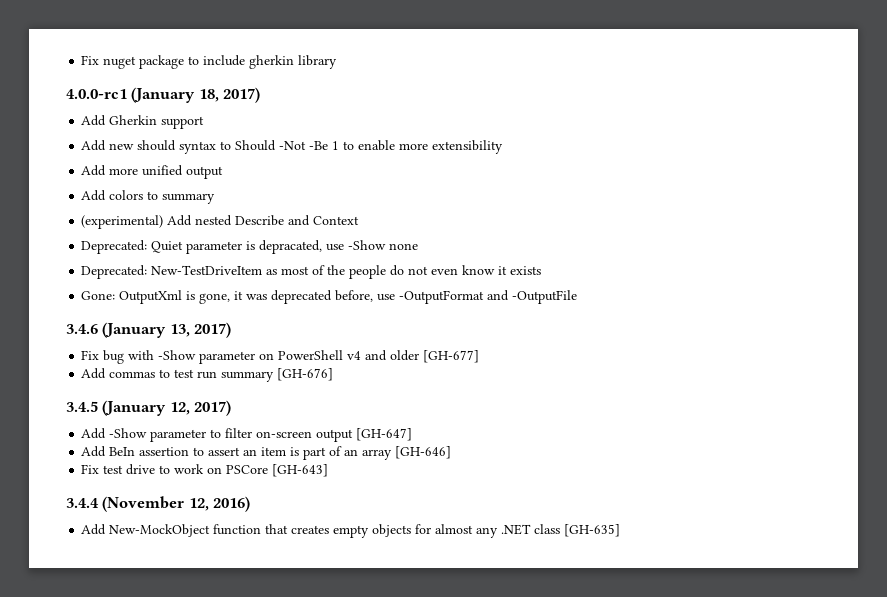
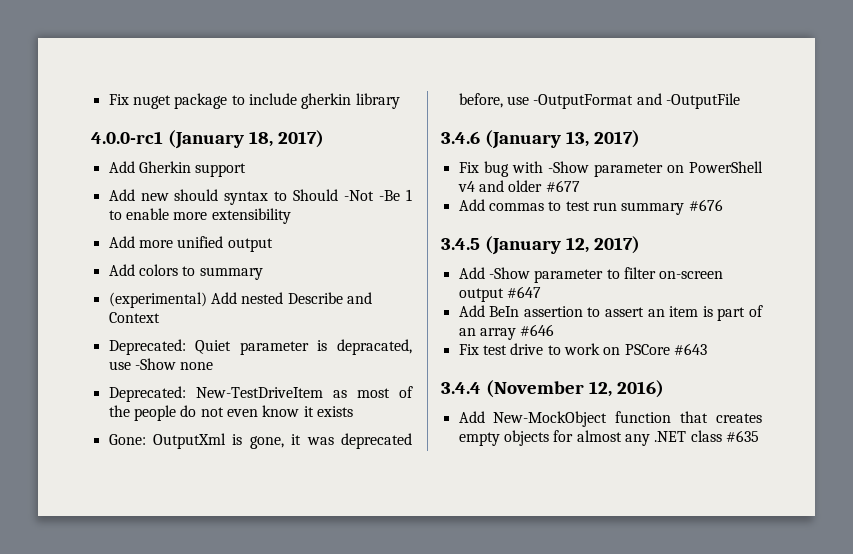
[423,350,480,363] [GH-677] -> [545,180,580,192] #677
[277,368,334,381] [GH-676] -> [688,199,723,211] #676
[356,428,413,441] [GH-647] -> [506,286,541,298] #647
[395,446,452,459] [GH-646] -> [520,324,555,336] #646
[272,464,329,477] [GH-643] -> [673,343,707,355] #643
[564,524,621,537] [GH-635] -> [725,430,759,442] #635

